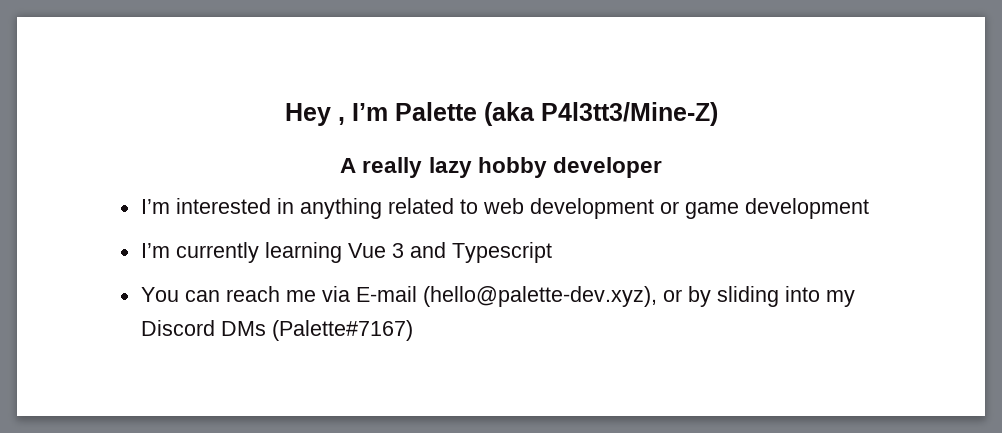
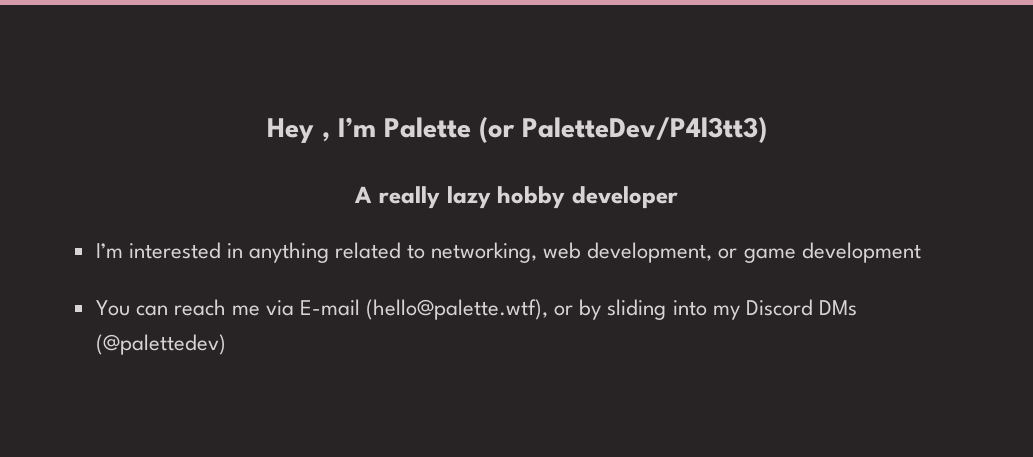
[483,102,718,126] (aka P4l3tt3/Mine-Z) -> [478,117,767,143] (or PaletteDev/P4l3tt3)
[482,198,654,219] web development -> [431,242,713,263] networking, web development,
[140,242,552,263] // I’m currently learning Vue 3 and Typescript -> (921, 252) none
[422,286,657,307] (hello@palette-dev.xyz), -> [366,299,549,320] (hello@palette.wtf),
[271,320,413,341] (Palette#7167) -> [95,334,226,355] (@palettedev)

